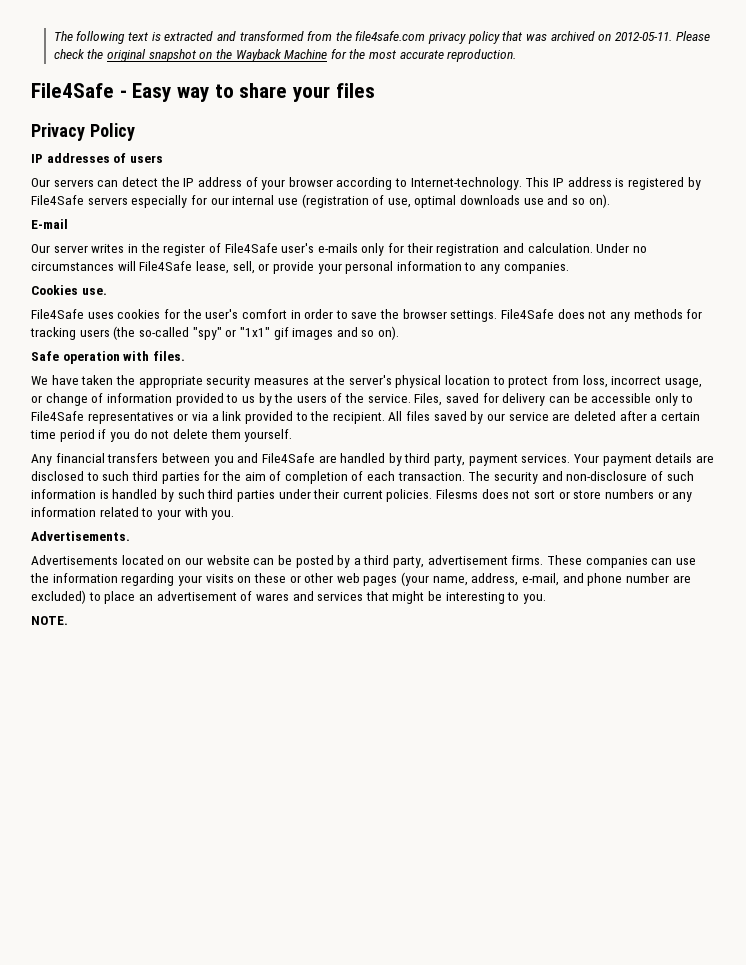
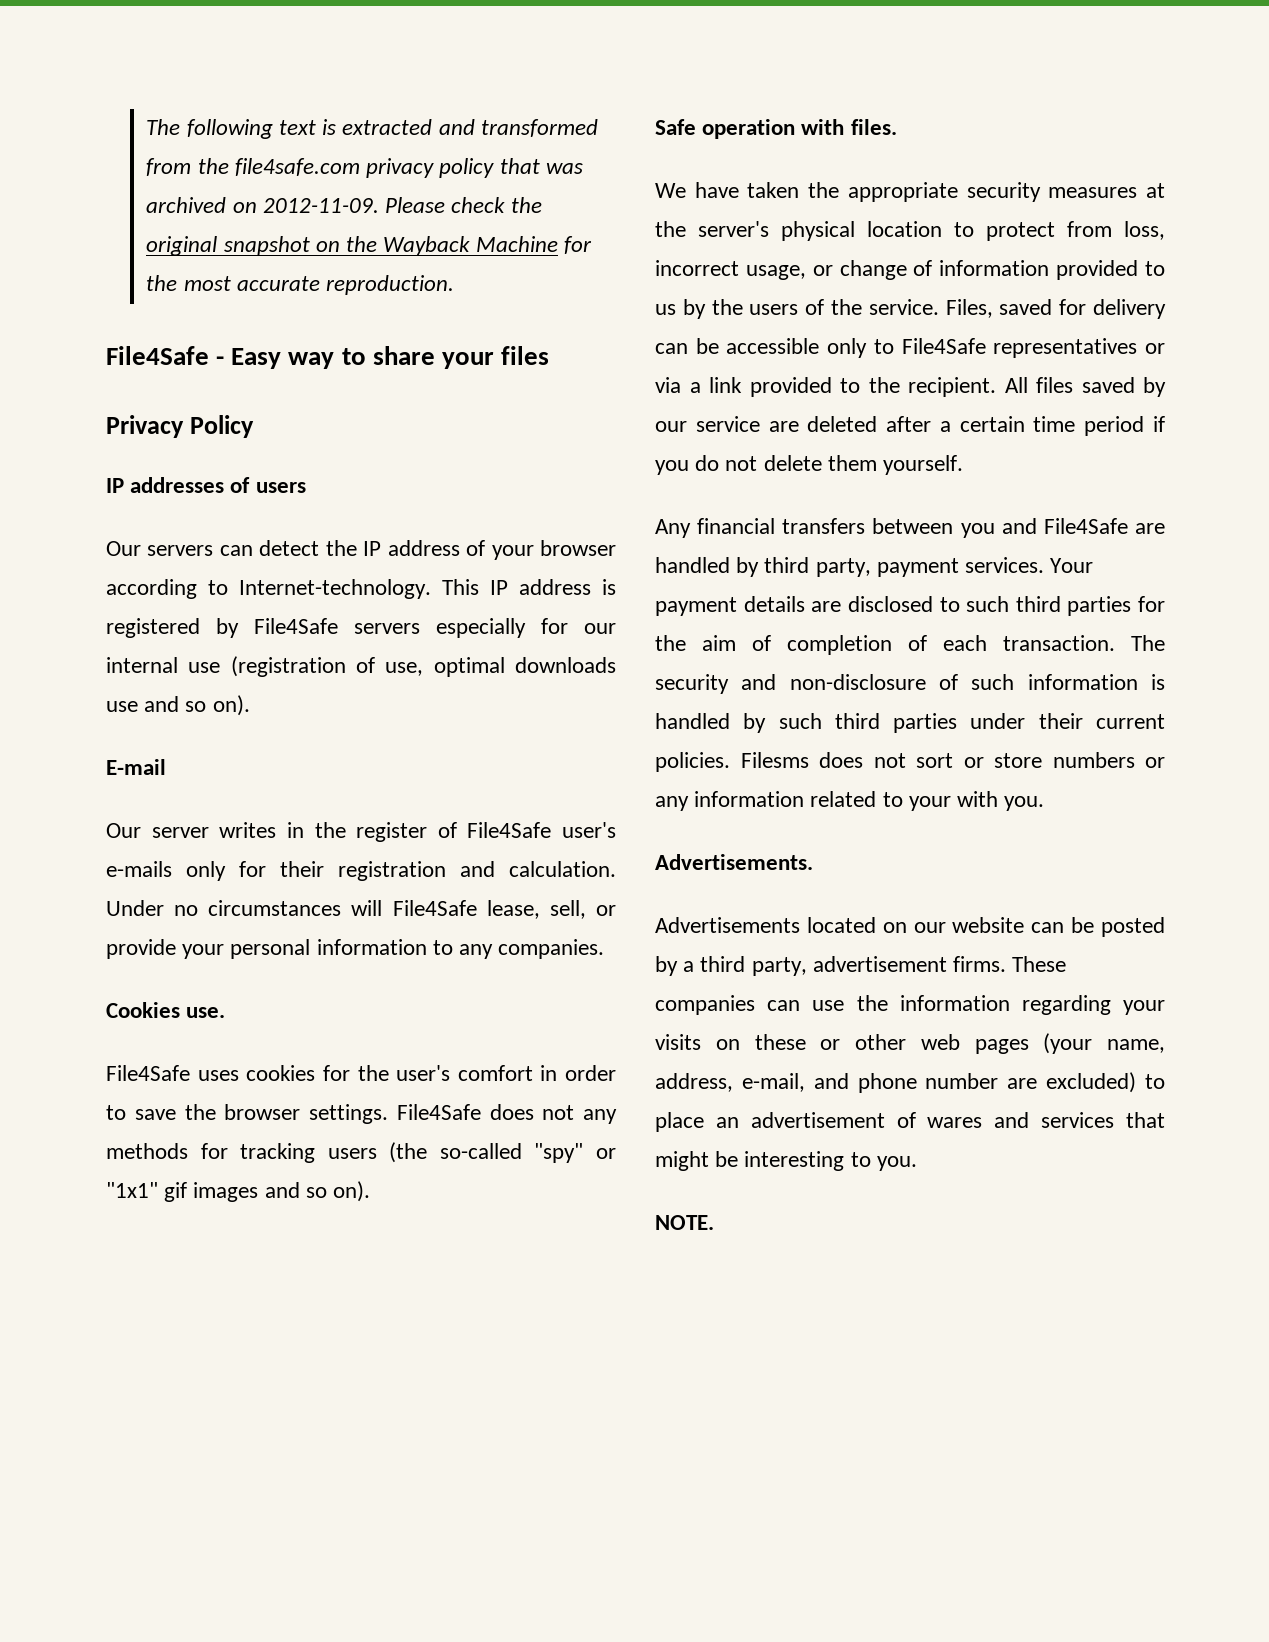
[614,32,672,41] 2012-05-11. -> [262,198,379,213] 2012-11-09.

